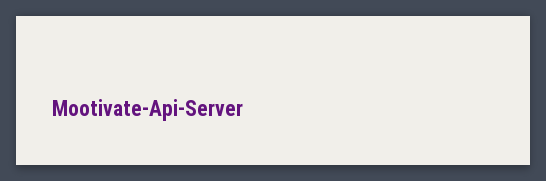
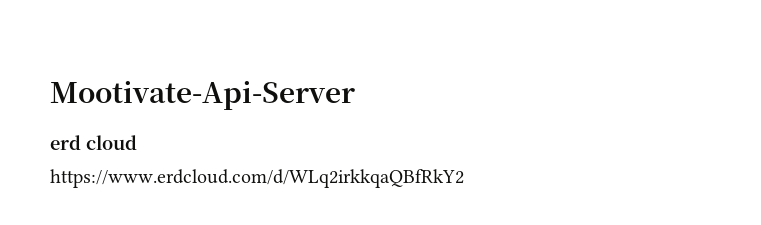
(243, 110) none -> [50,135,137,150] [50,169,464,188] // erd cloud // https://www.erdcloud.com/d/WLq2irkkqaQBfRkY2

